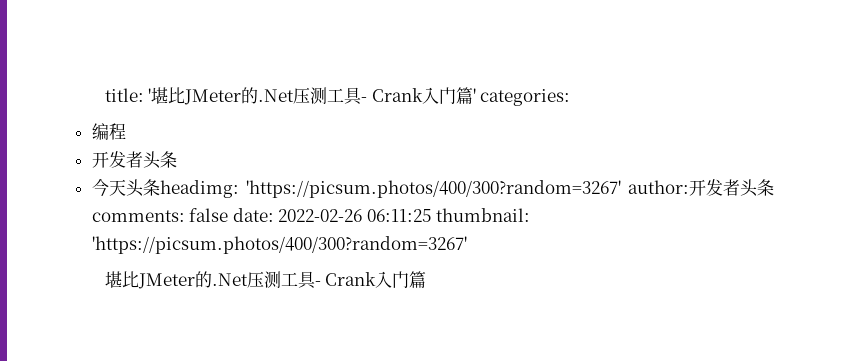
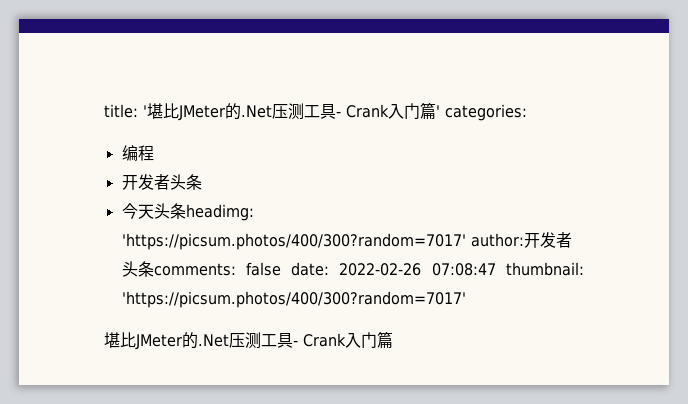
[245,180,621,198] 'https://picsum.photos/400/300?random=3267' -> [121,233,466,250] 'https://picsum.photos/400/300?random=7017'
[367,208,530,222] [91,236,467,254] 06:11:25 thumbnail: 'https://picsum.photos/400/300?random=3267' -> [431,262,584,276] [121,291,466,308] 07:08:47 thumbnail: 'https://picsum.photos/400/300?random=7017'

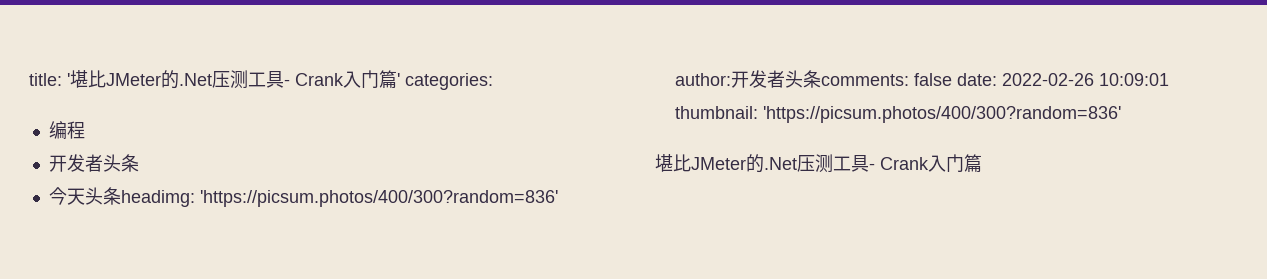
[121,233,466,250] 'https://picsum.photos/400/300?random=7017' -> [199,190,558,207] 'https://picsum.photos/400/300?random=836'
[431,262,584,276] [121,291,466,308] 07:08:47 thumbnail: 'https://picsum.photos/400/300?random=7017' -> [1098,73,1169,86] [674,106,1121,123] 10:09:01 thumbnail: 'https://picsum.photos/400/300?random=836'

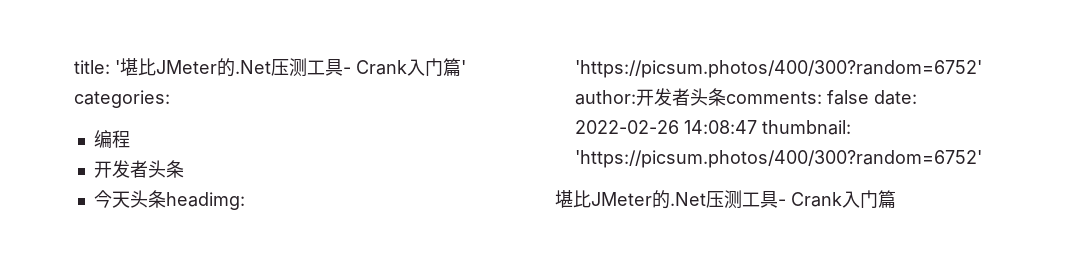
[199,190,558,207] 'https://picsum.photos/400/300?random=836' -> [574,60,982,78] 'https://picsum.photos/400/300?random=6752'
[1098,73,1169,86] [674,106,1121,123] 10:09:01 thumbnail: 'https://picsum.photos/400/300?random=836' -> [683,120,851,135] [574,150,982,168] 14:08:47 thumbnail: 'https://picsum.photos/400/300?random=6752'

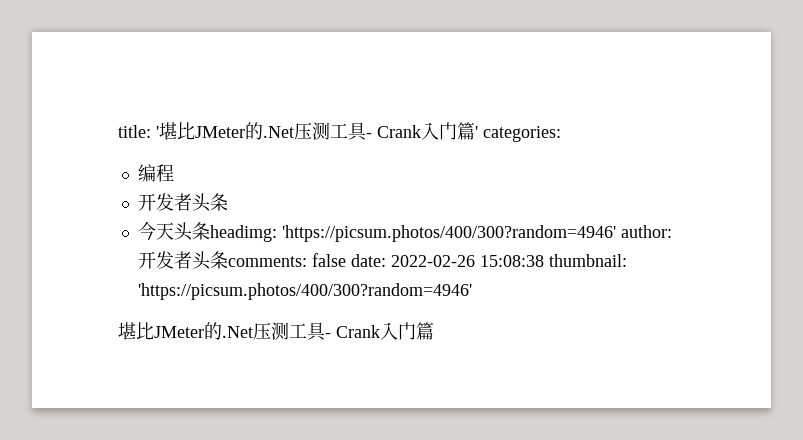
[574,60,982,78] 'https://picsum.photos/400/300?random=6752' -> [281,225,616,242] 'https://picsum.photos/400/300?random=4946'
[683,120,851,135] [574,150,982,168] 14:08:47 thumbnail: 'https://picsum.photos/400/300?random=6752' -> [479,254,627,267] [137,283,472,300] 15:08:38 thumbnail: 'https://picsum.photos/400/300?random=4946'

